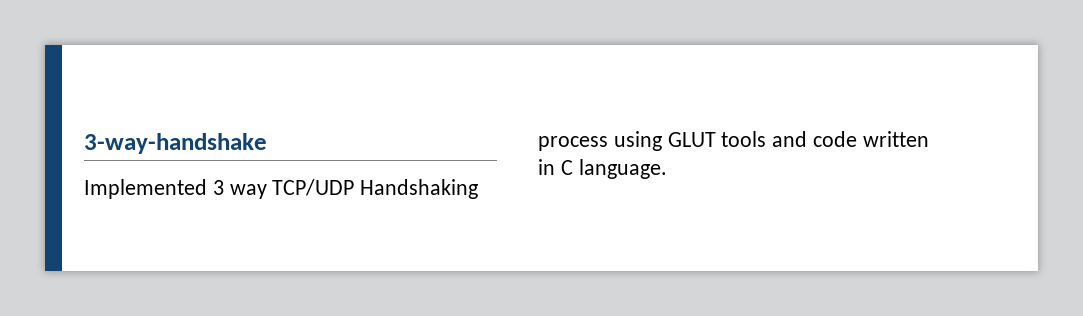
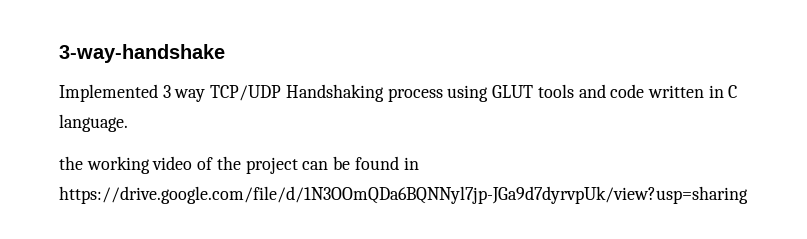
(667, 169) none -> [59,156,419,174] [59,186,748,204] // the working video of the project can be found in https://drive.google.com/file/d/1N3OOmQDa6BQNNyl7jp-JGa9d7dyrvpUk/view?usp=sharing

